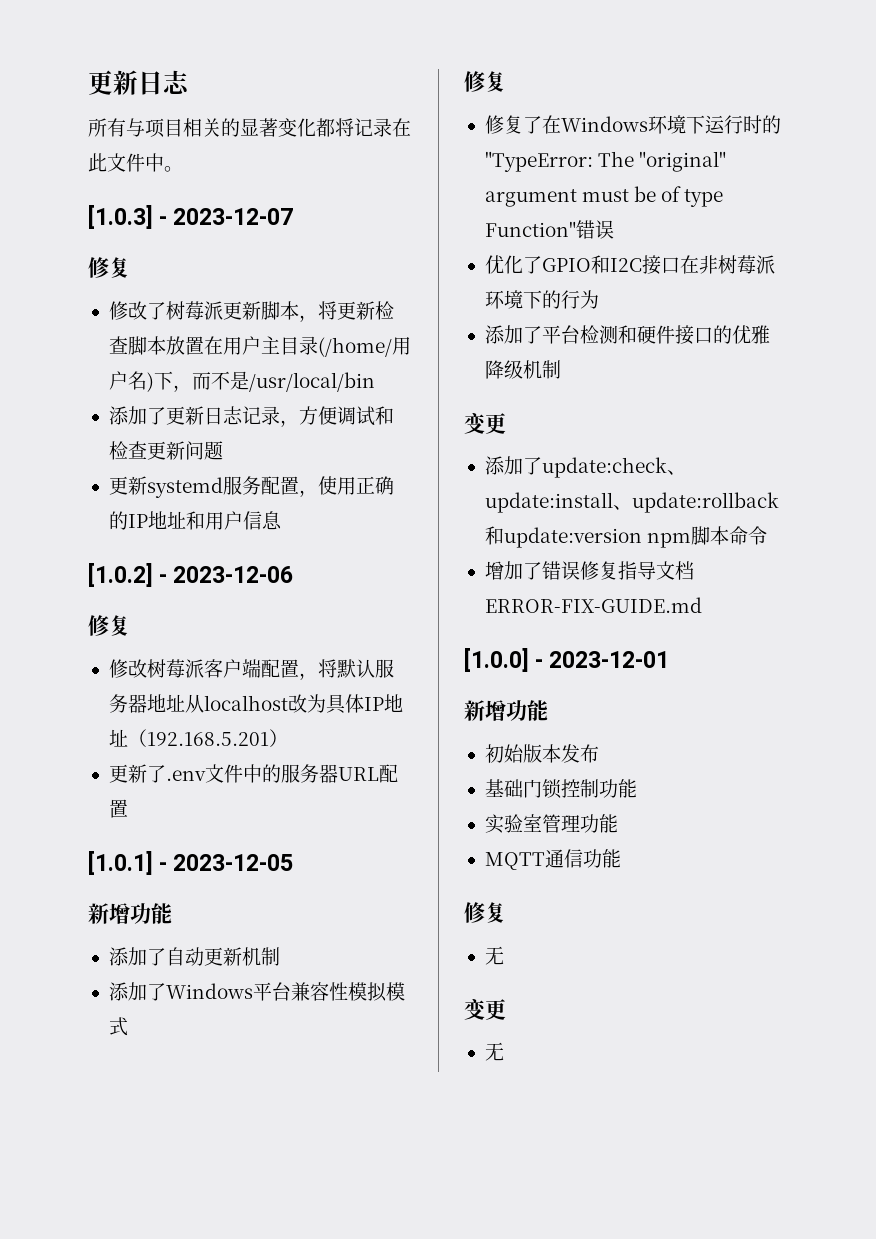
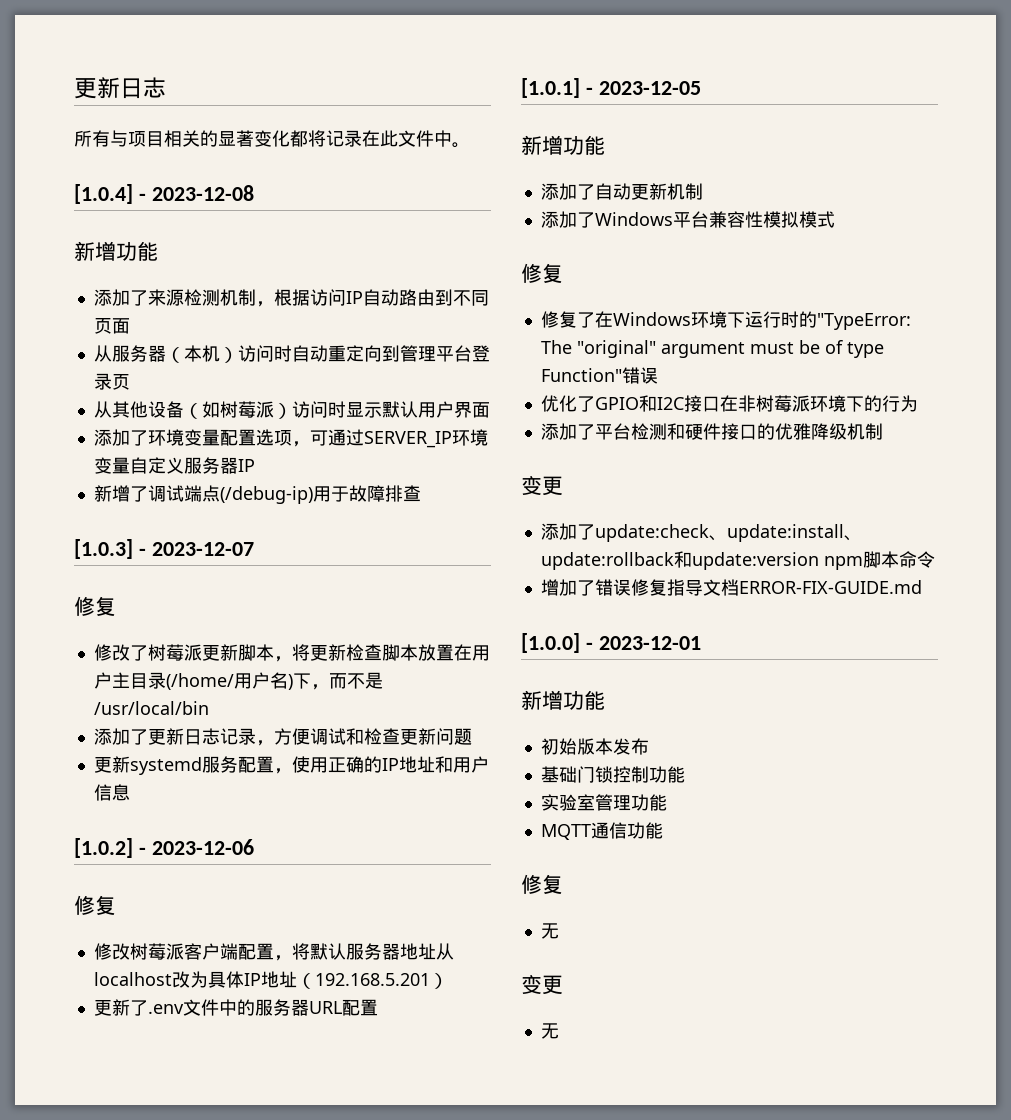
(183, 169) none -> [74,184,254,204] [74,241,158,261] [93,289,489,307] [93,318,130,334] [93,345,490,363] [93,373,130,390] [93,401,490,419] [93,429,488,448] [93,457,255,474] [93,485,421,504] // [1.0.4] - 2023-12-08 // 新增功能 // 添加了来源检测机制，根据访问IP自动路由到不同页面 // 从服务器（本机）访问时自动重定向到管理平台登录页 // 从其他设备（如树莓派）访问时显示默认用户界面 // 添加了环境变量配置选项，可通过SERVER_IP环境变量自定义服务器IP // 新增了调试端点(/debug-ip)用于故障排查

